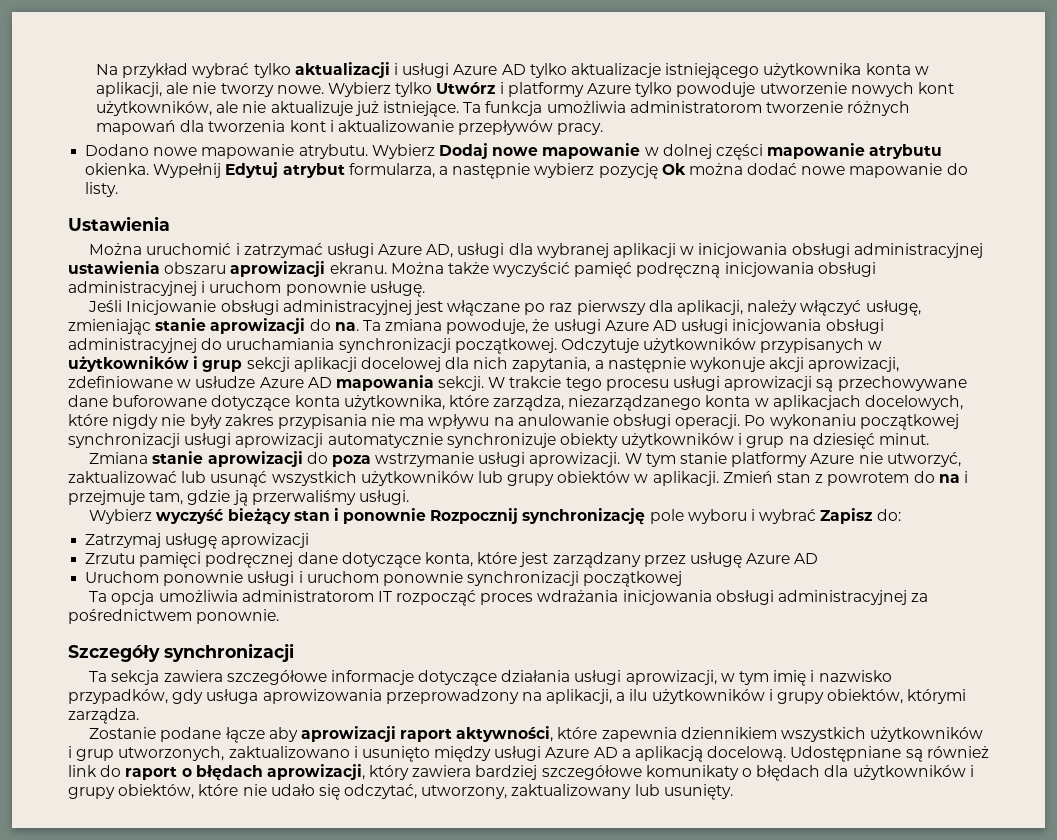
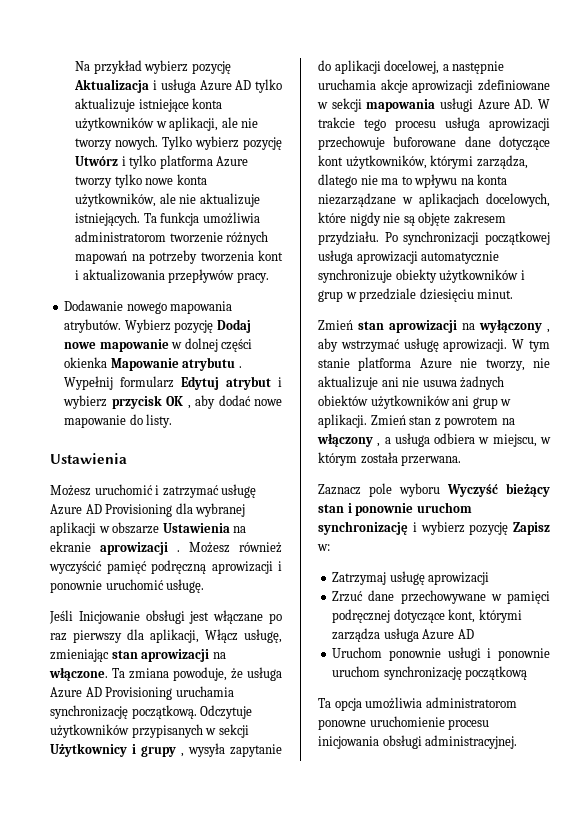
[192,62,911,79] wybrać tylko aktualizacji i usługi Azure AD tylko aktualizacje istniejącego użytkownika konta -> [144,60,231,74] [74,79,282,93] [75,98,223,112] [75,117,155,131] wybierz pozycję Aktualizacja i usługa Azure AD tylko aktualizuje istniejące konta użytkowników
[276,82,954,97] nowe. Wybierz tylko Utwórz i platformy Azure tylko powoduje utworzenie nowych kont -> [115,136,282,150] [75,155,249,169] [75,174,207,188] nowych. Tylko wybierz pozycję Utwórz i tylko platforma Azure tworzy tylko nowe konta
[354,101,460,117] już istniejące. -> [75,212,141,226] istniejących.
[180,120,205,132] dla -> [131,250,198,264] na potrzeby
[338,120,455,132] aktualizowanie -> [82,269,165,281] aktualizowania
[85,144,435,159] Dodano nowe mapowanie atrybutu. Wybierz -> [64,300,233,314] [64,319,214,333] Dodawanie nowego mapowania atrybutów. Wybierz pozycję
[767,143,943,159] [85,162,743,179] mapowanie atrybutu okienka. Wypełnij Edytuj atrybut formularza, a następnie wybierz pozycję Ok można -> [64,357,242,371] [64,376,282,390] [63,395,216,409] okienka Mapowanie atrybutu . Wypełnij formularz Edytuj atrybut i wybierz przycisk OK , aby
[89,243,143,255] Można -> [50,485,91,496] Możesz
[326,243,983,258] [68,261,876,278] [68,281,366,296] usługi Azure AD, usługi dla wybranej aplikacji w inicjowania obsługi administracyjnej ustawienia obszaru aprowizacji ekranu. Można także wyczyścić pamięć podręczną inicjowania obsługi administracyjnej i uruchom ponownie -> [221,484,257,498] [50,503,246,517] [50,522,247,536] [50,541,282,555] [49,560,282,574] [50,579,164,593] usługę Azure AD Provisioning dla wybranej aplikacji w obszarze Ustawienia na ekranie aprowizacji . Możesz również wyczyścić pamięć podręczną aprowizacji i ponownie uruchomić
[282,300,412,315] administracyjnej -> (185, 617) none
[747,300,921,316] [68,318,359,335] należy włączyć usługę, zmieniając stanie aprowizacji do na. -> [205,629,282,643] [50,649,226,662] [49,667,108,681] Włącz usługę, zmieniając stan aprowizacji na włączone.
[553,319,884,334] [68,338,883,354] [68,356,900,373] [68,375,967,392] [68,395,751,411] usługi Azure AD usługi inicjowania obsługi administracyjnej do uruchamiania synchronizacji początkowej. Odczytuje użytkowników przypisanych w użytkowników i grup sekcji aplikacji docelowej dla nich zapytania, a następnie wykonuje akcji aprowizacji, zdefiniowane w usłudze Azure AD mapowania sekcji. W trakcie tego procesu usługi aprowizacji są przechowywane dane buforowane dotyczące konta użytkownika, które zarządza, niezarządzanego konta -> [247,667,282,681] [50,686,234,700] [50,705,253,719] [50,724,249,738] [50,743,282,757] [318,60,505,74] [318,79,550,93] [317,98,550,112] [318,117,550,131] [318,136,550,150] [318,155,528,169] [318,174,508,188] [318,193,396,207] usługa Azure AD Provisioning uruchamia synchronizację początkową. Odczytuje użytkowników przypisanych w sekcji Użytkownicy i grupy , wysyła zapytanie do aplikacji docelowej, a następnie uruchamia akcje aprowizacji zdefiniowane w sekcji mapowania usługi Azure AD. W trakcie tego procesu usługa aprowizacji przechowuje buforowane dane dotyczące kont użytkowników, którymi zarządza, dlatego nie ma to wpływu na konta niezarządzane
[189,414,959,430] [68,433,232,448] były zakres przypisania nie ma wpływu na anulowanie obsługi operacji. Po wykonaniu początkowej synchronizacji usługi -> [403,212,506,226] [318,231,550,245] [318,250,353,264] są objęte zakresem przydziału. Po synchronizacji początkowej usługa
[788,433,930,449] [89,451,526,467] na dziesięć minut. // Zmiana stanie aprowizacji do poza wstrzymanie usługi -> [345,288,514,302] [318,319,550,333] [318,338,439,352] w przedziale dziesięciu minut. // Zmień stan aprowizacji na wyłączony , aby wstrzymać usługę
[731,452,808,467] platformy -> [358,357,412,371] platforma
[886,452,961,467] [68,471,631,487] utworzyć, zaktualizować lub usunąć wszystkich użytkowników lub grupy obiektów -> [485,358,550,371] [318,376,505,390] [318,395,498,409] tworzy, nie aktualizuje ani nie usuwa żadnych obiektów użytkowników ani grup
[913,471,968,483] [68,490,409,506] [89,508,901,525] [85,533,310,549] [85,552,742,568] do na i przejmuje tam, gdzie ją przerwaliśmy usługi. // Wybierz wyczyść bieżący stan i ponownie Rozpocznij synchronizację pole wyboru i wybrać Zapisz do: // Zatrzymaj usługę aprowizacji // Zrzutu pamięci podręcznej dane dotyczące konta, które jest zarządzany przez usługę -> [501,418,515,425] [317,433,551,447] [318,452,462,466] [318,483,550,497] [318,502,472,516] [318,521,550,535] [317,544,330,551] [332,571,490,585] [332,590,550,604] [332,609,522,623] [332,628,419,642] na włączony , a usługa odbiera w miejscu, w którym została przerwana. // Zaznacz pole wyboru Wyczyść bieżący stan i ponownie uruchom synchronizację i wybierz pozycję Zapisz w: // Zatrzymaj usługę aprowizacji // Zrzuć dane przechowywane w pamięci podręcznej dotyczące kont, którymi zarządza usługa
[306,571,683,587] uruchom ponownie synchronizacji początkowej -> [498,648,550,661] [332,666,528,680] ponownie uruchom synchronizację początkową
[377,590,929,606] [68,609,280,624] [68,643,294,662] [89,670,892,686] [68,689,967,704] [68,708,139,724] [89,726,984,743] [68,746,989,762] [68,764,974,781] [68,784,733,800] IT rozpocząć proces wdrażania inicjowania obsługi administracyjnej za pośrednictwem ponownie. // Szczegóły synchronizacji // Ta sekcja zawiera szczegółowe informacje dotyczące działania usługi aprowizacji, w tym imię i nazwisko przypadków, gdy usługa aprowizowania przeprowadzony na aplikacji, a ilu użytkowników i grupy obiektów, którymi zarządza. // Zostanie podane łącze aby aprowizacji raport aktywności, które zapewnia dziennikiem wszystkich użytkowników i grup utworzonych, zaktualizowano i usunięto między usługi Azure AD a aplikacją docelową. Udostępniane są również link do raport o błędach aprowizacji, który zawiera bardziej szczegółowe komunikaty o błędach dla użytkowników i grupy obiektów, które nie udało się odczytać, utworzony, zaktualizowany lub usunięty. -> [318,716,490,730] [318,735,518,749] ponowne uruchomienie procesu inicjowania obsługi administracyjnej.

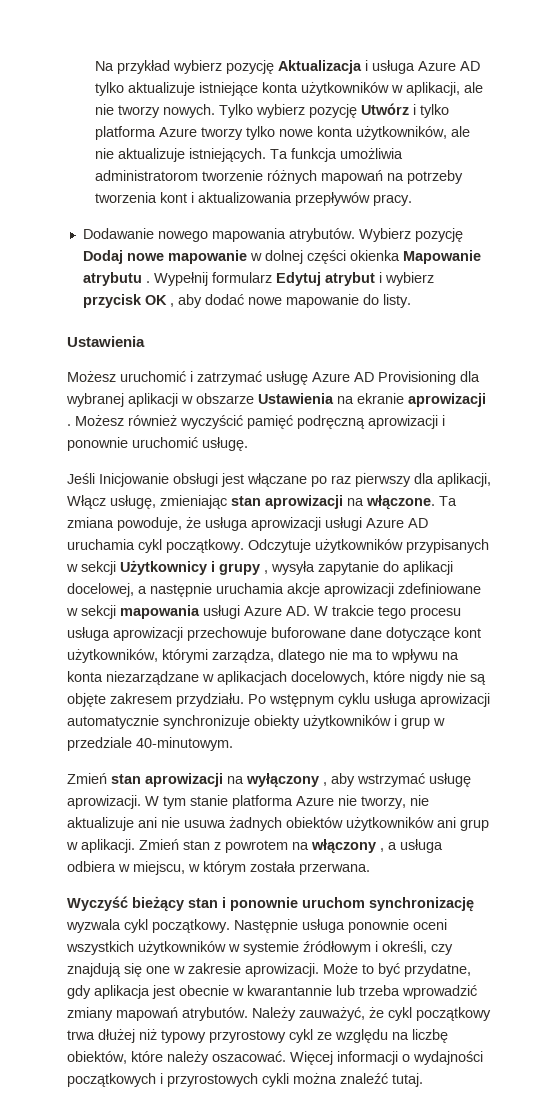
[50,686,234,700] [50,705,197,719] Azure AD Provisioning uruchamia synchronizację początkową. -> [251,517,428,531] [67,539,244,553] aprowizacji usługi Azure AD uruchamia cykl początkowy.
[403,231,550,245] synchronizacji początkowej -> [269,693,370,707] wstępnym cyklu
[419,288,514,302] dziesięciu minut. -> [136,737,233,751] 40-minutowym.
[318,483,440,497] Zaznacz pole wyboru -> (370, 869) none
[412,521,550,535] [317,544,330,551] [332,571,490,585] [332,590,550,604] [332,609,522,623] [332,628,474,642] [332,647,550,661] [332,666,528,680] [318,697,517,711] [318,716,490,730] [318,735,518,749] i wybierz pozycję Zapisz w: // Zatrzymaj usługę aprowizacji // Zrzuć dane przechowywane w pamięci podręcznej dotyczące kont, którymi zarządza usługa Azure AD // Uruchom ponownie usługi i ponownie uruchom synchronizację początkową // Ta opcja umożliwia administratorom ponowne uruchomienie procesu inicjowania obsługi administracyjnej. -> [66,919,447,933] [66,941,453,955] [67,963,471,977] [67,985,477,999] [67,1007,491,1021] [67,1029,448,1043] [67,1051,483,1065] [67,1073,423,1087] wyzwala cykl początkowy. Następnie usługa ponownie oceni wszystkich użytkowników w systemie źródłowym i określi, czy znajdują się one w zakresie aprowizacji. Może to być przydatne, gdy aplikacja jest obecnie w kwarantannie lub trzeba wprowadzić zmiany mapowań atrybutów. Należy zauważyć, że cykl początkowy trwa dłużej niż typowy przyrostowy cykl ze względu na liczbę obiektów, które należy oszacować. Więcej informacji o wydajności początkowych i przyrostowych cykli można znaleźć tutaj.

